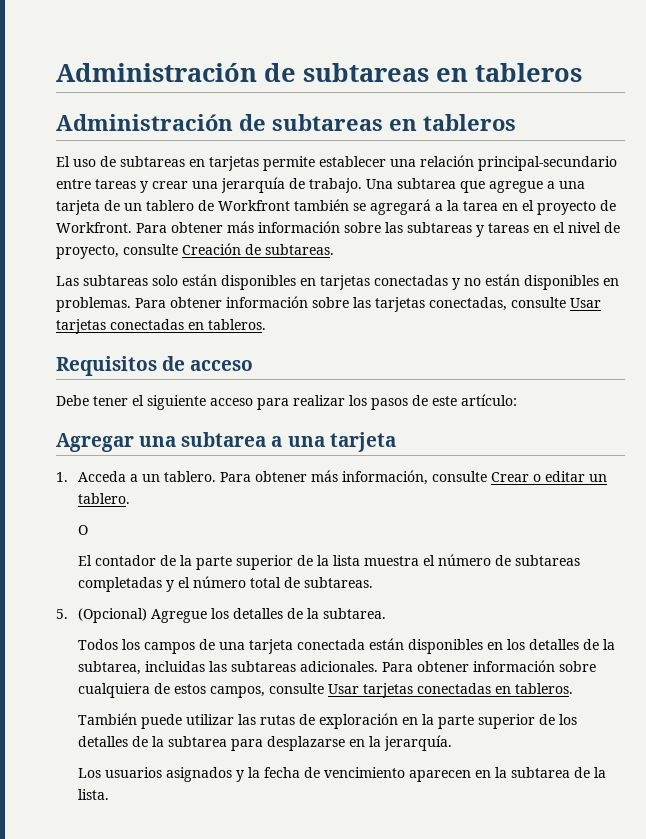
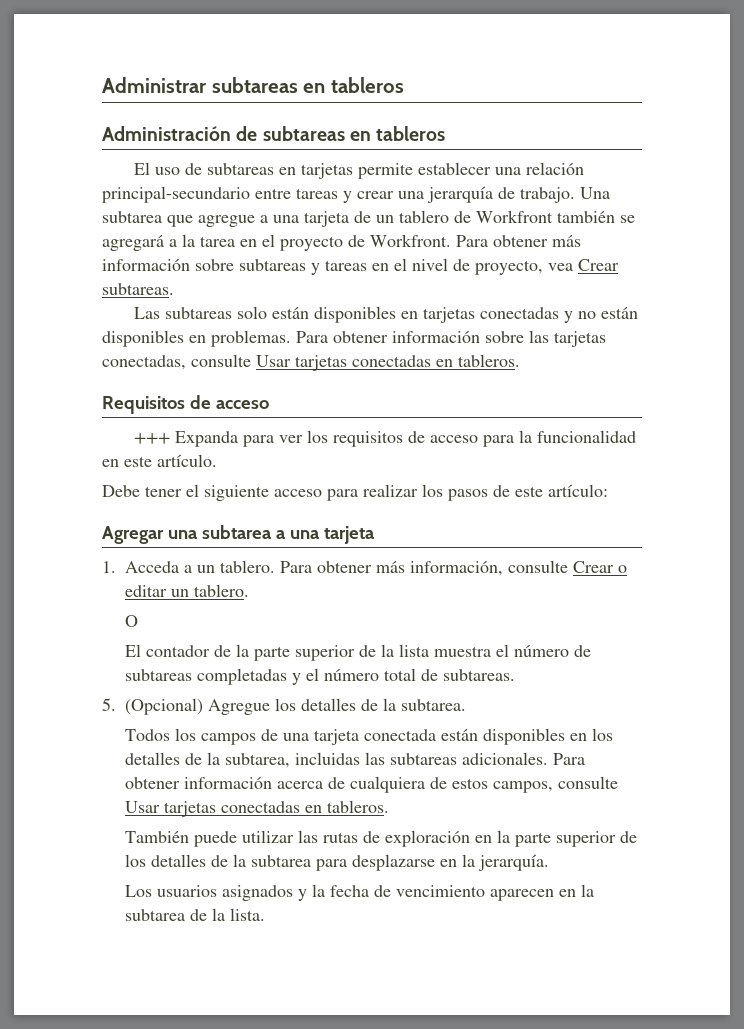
[56,63,296,82] Administración de -> [102,77,207,93] Administrar
[385,222,403,233] las -> (234, 265) none
[123,243,261,255] consulte Creación de -> [548,259,619,271] vea Crear
(254, 365) none -> [133,430,636,447] [102,454,217,467] // +++ Expanda para ver los requisitos de acceso para la funcionalidad en este artículo.
[558,661,596,672] sobre -> [276,777,345,789] acerca de

